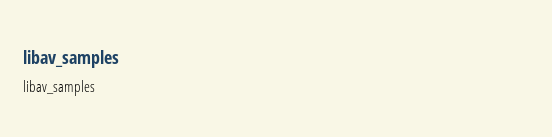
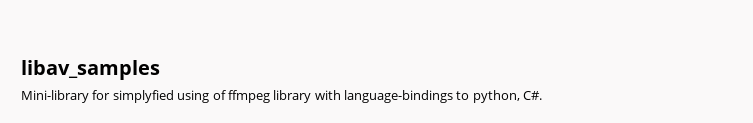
[23,80,95,96] libav_samples -> [21,90,543,103] Mini-library for simplyfied using of ffmpeg library with language-bindings to python, C#.

